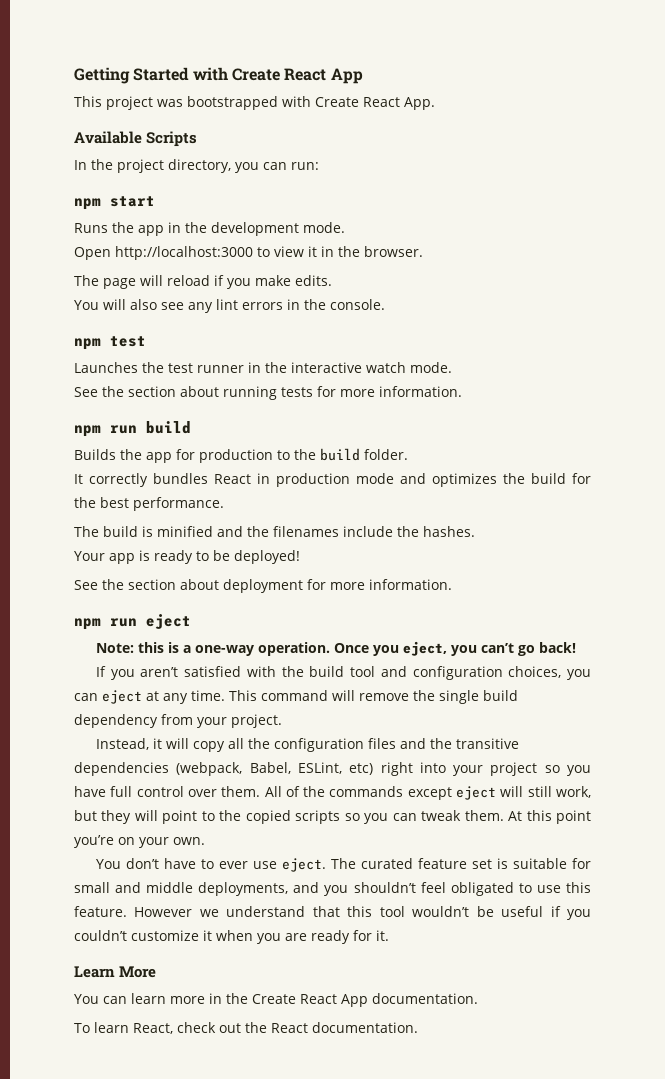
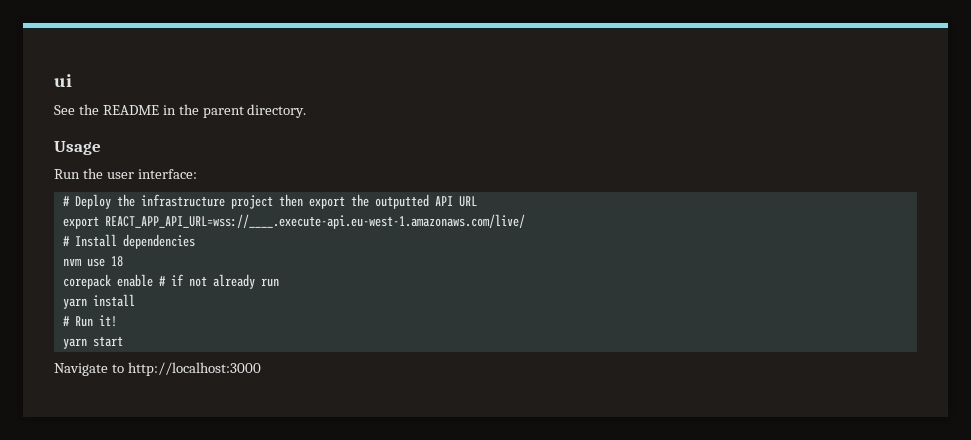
[74,67,363,84] [74,96,435,110] [74,131,198,147] [74,159,319,173] [74,196,155,210] [74,222,345,236] [74,246,423,260] [74,275,332,289] [74,299,385,313] [74,336,146,350] [74,362,452,373] [74,386,462,400] [74,421,191,437] [74,448,408,463] [74,473,591,487] [74,497,224,511] [74,526,475,537] [74,550,300,564] [74,579,452,593] [74,614,191,630] [95,641,576,656] [95,666,592,680] [74,690,518,704] [74,714,282,728] [95,738,519,752] [74,762,592,776] [74,786,592,800] [74,810,591,824] [74,835,205,848] [95,858,591,872] [74,882,591,896] [74,906,591,920] [74,930,389,944] [74,966,157,978] [74,993,478,1007] [74,1022,418,1034] Getting Started with Create React App // This project was bootstrapped with Create React App. // Available Scripts // In the project directory, you can run: // npm start // Runs the app in the development mode. // Open http://localhost:3000 to view it in the browser. // The page will reload if you make edits. // You will also see any lint errors in the console. // npm test // Launches the test runner in the interactive watch mode. // See the section about running tests for more information. // npm run build // Builds the app for production to the build folder. // It correctly bundles React in production mode and optimizes the build for the best performance. // The build is minified and the filenames include the hashes. // Your app is ready to be deployed! // See the section about deployment for more information. // npm run eject // Note: this is a one-way operation. Once you eject, you can’t go back! // If you aren’t satisfied with the build tool and configuration choices, you can eject at any time. This command will remove the single build dependency from your project. // Instead, it will copy all the configuration files and the transitive dependencies (webpack, Babel, ESLint, etc) right into your project so you have full control over them. All of the commands except eject will still work, but they will point to the copied scripts so you can tweak them. At this point you’re on your own. // You don’t have to ever use eject. The curated feature set is suitable for small and middle deployments, and you shouldn’t feel obligated to use this feature. However we understand that this tool wouldn’t be useful if you couldn’t customize it when you are ready for it. // Learn More // You can learn more in the Create React App documentation. // To learn React, check out the React documentation. -> [54,74,72,87] [54,104,307,118] [54,141,101,155] [54,168,197,179] [62,194,477,209] [62,214,525,229] [62,234,195,249] [62,256,123,267] [62,274,279,289] [62,294,135,309] [62,315,117,327] [62,336,123,349] [54,362,261,376] ui // See the README in the parent directory. // Usage // Run the user interface: // # Deploy the infrastructure project then export the outputted API URL // export REACT_APP_API_URL=wss://____.execute-api.eu-west-1.amazonaws.com/live/ // # Install dependencies // nvm use 18 // corepack enable # if not already run // yarn install // # Run it! // yarn start // Navigate to http://localhost:3000

